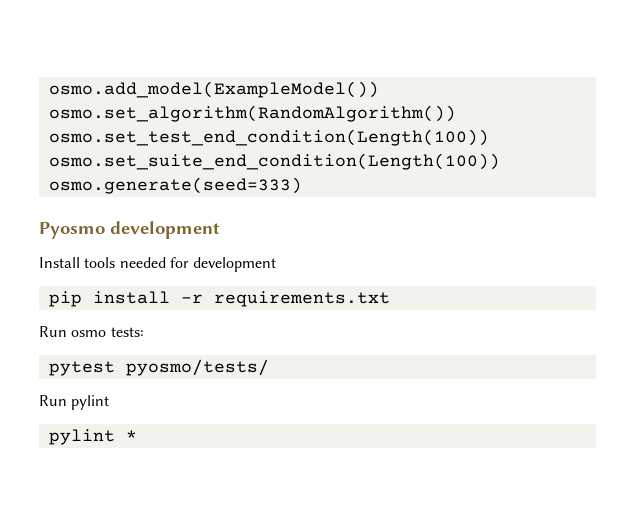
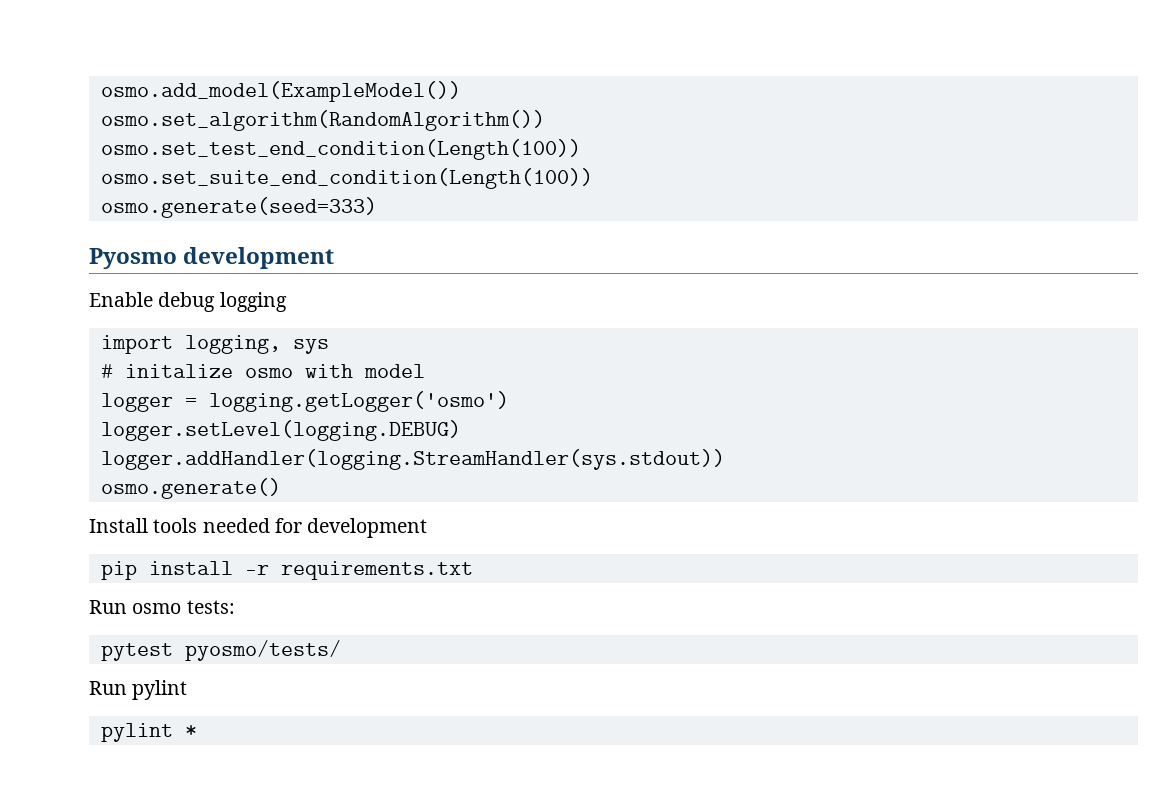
(220, 230) none -> [89,292,287,312] [100,335,329,354] [100,364,425,378] [100,391,509,412] [100,420,461,441] [100,449,725,470] [100,478,281,499] // Enable debug logging // import logging, sys // # initalize osmo with model // logger = logging.getLogger('osmo') // logger.setLevel(logging.DEBUG) // logger.addHandler(logging.StreamHandler(sys.stdout)) // osmo.generate()

